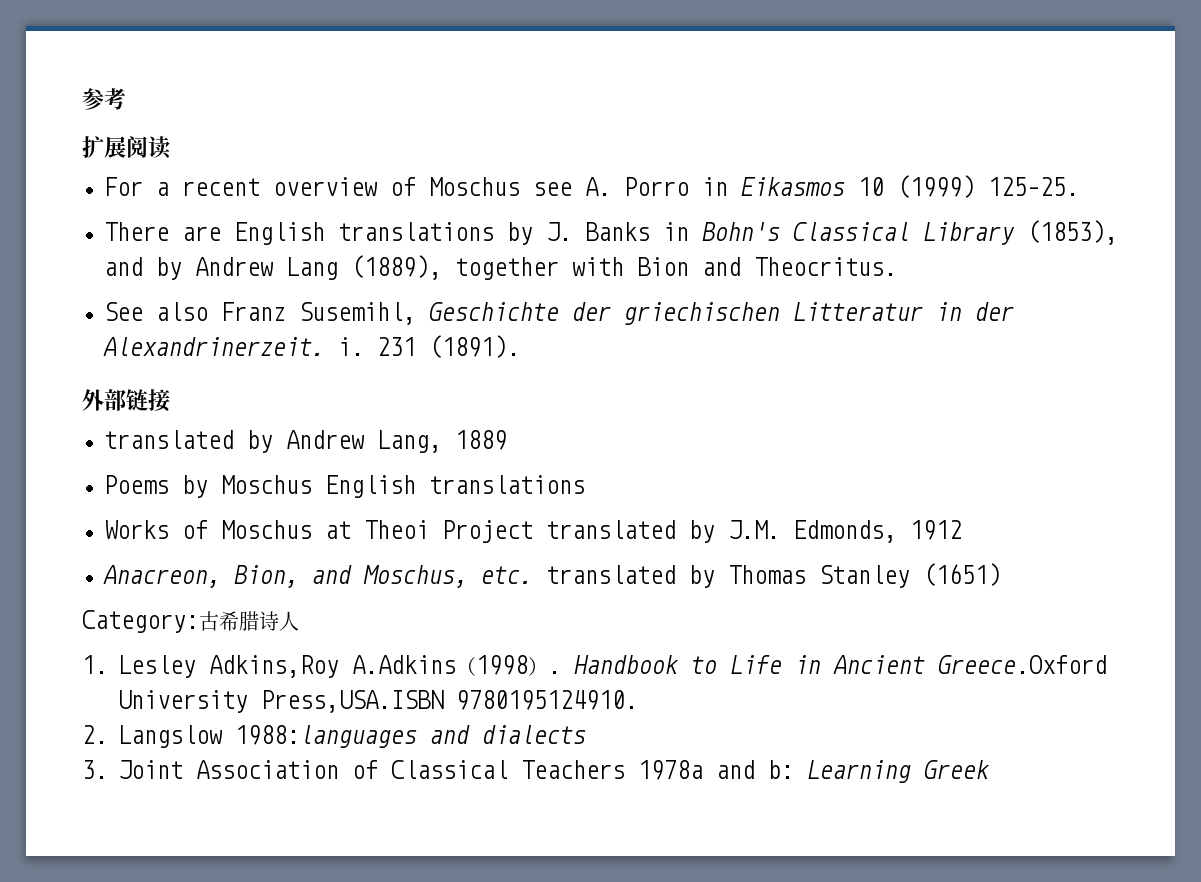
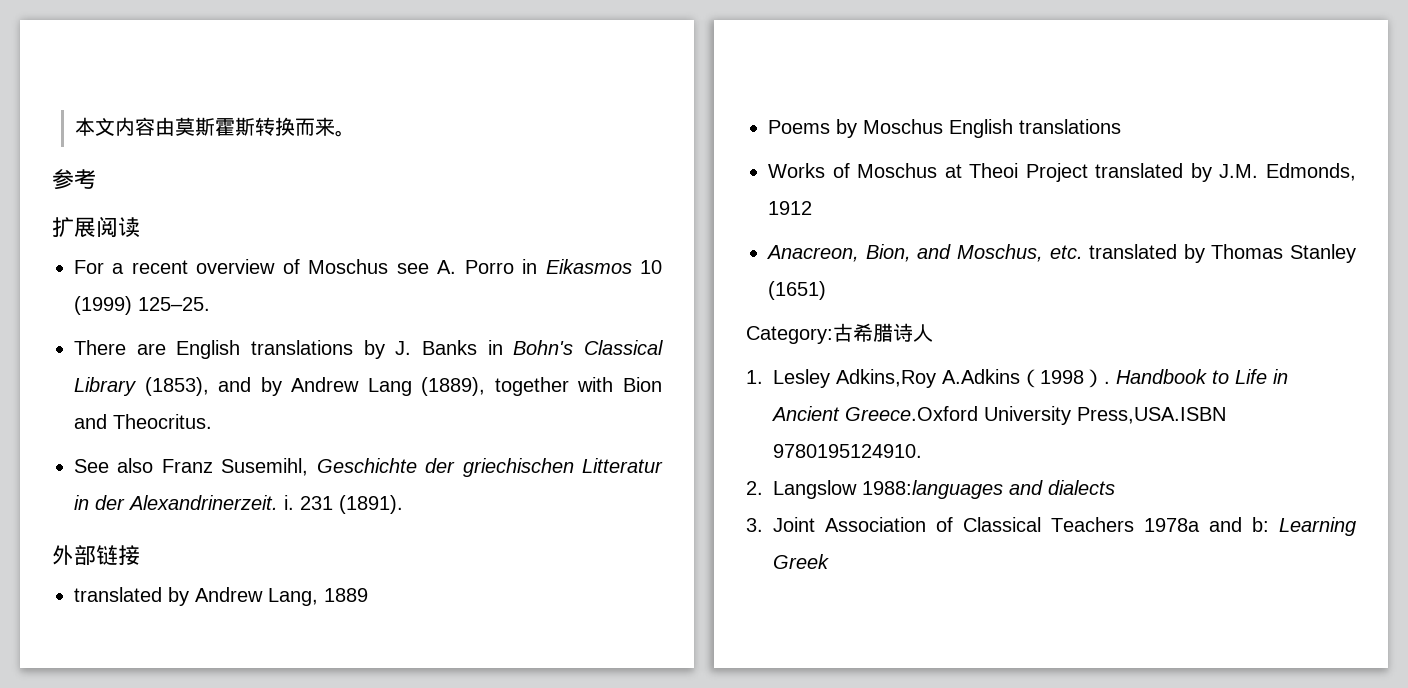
(82, 99) none -> [75,117,356,137] 本文内容由莫斯霍斯转换而来。 //

